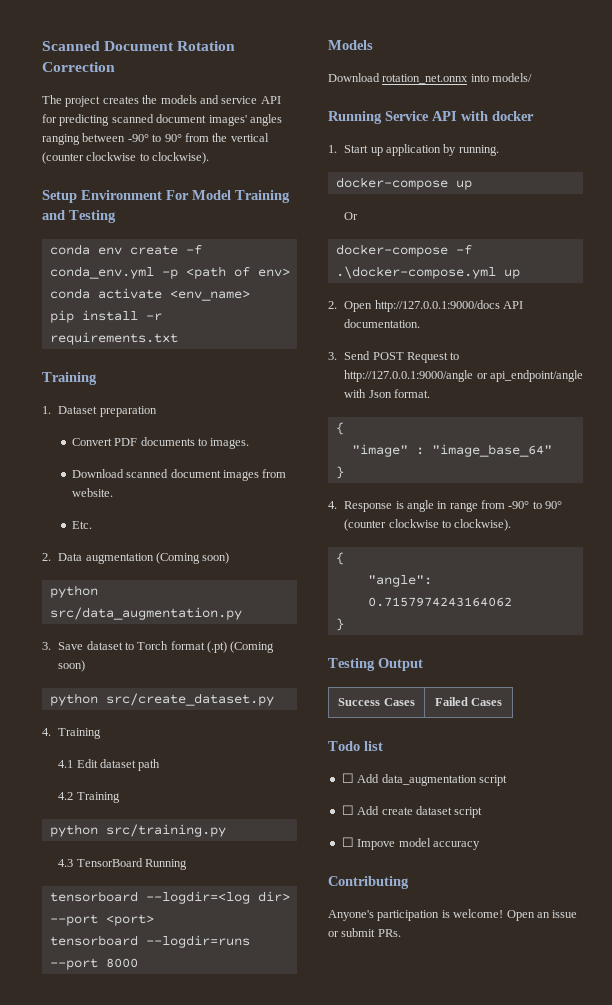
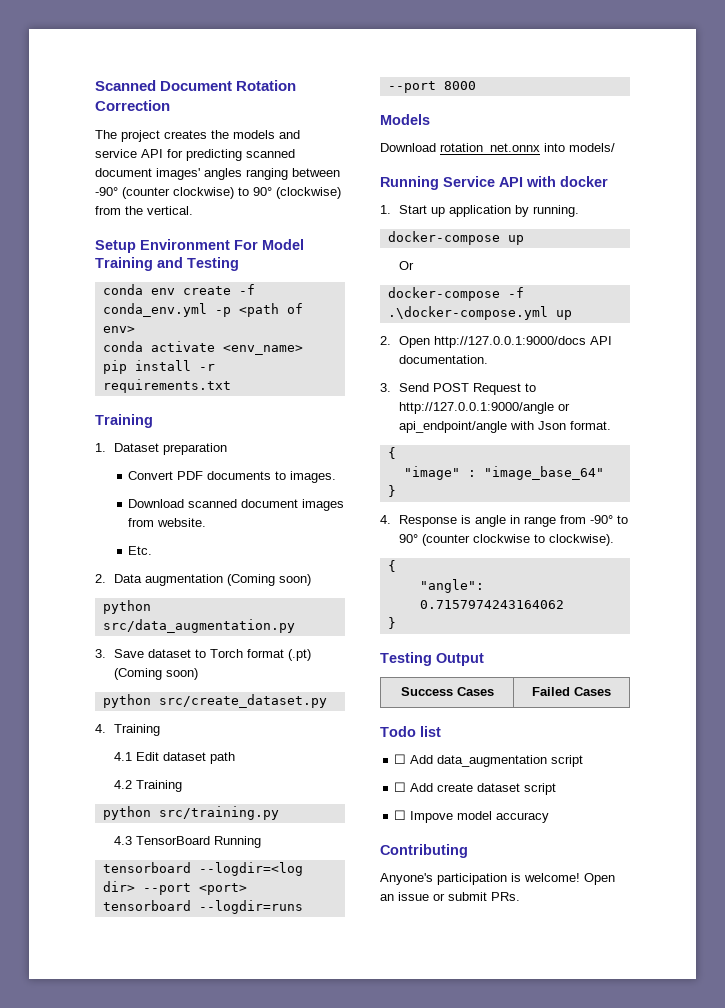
[152,134,182,142] to 90° -> [122,187,341,199] (counter clockwise) to 90° (clockwise)
[230,133,269,142] [42,152,210,164] vertical (counter clockwise to clockwise). -> [147,206,193,215] vertical.

